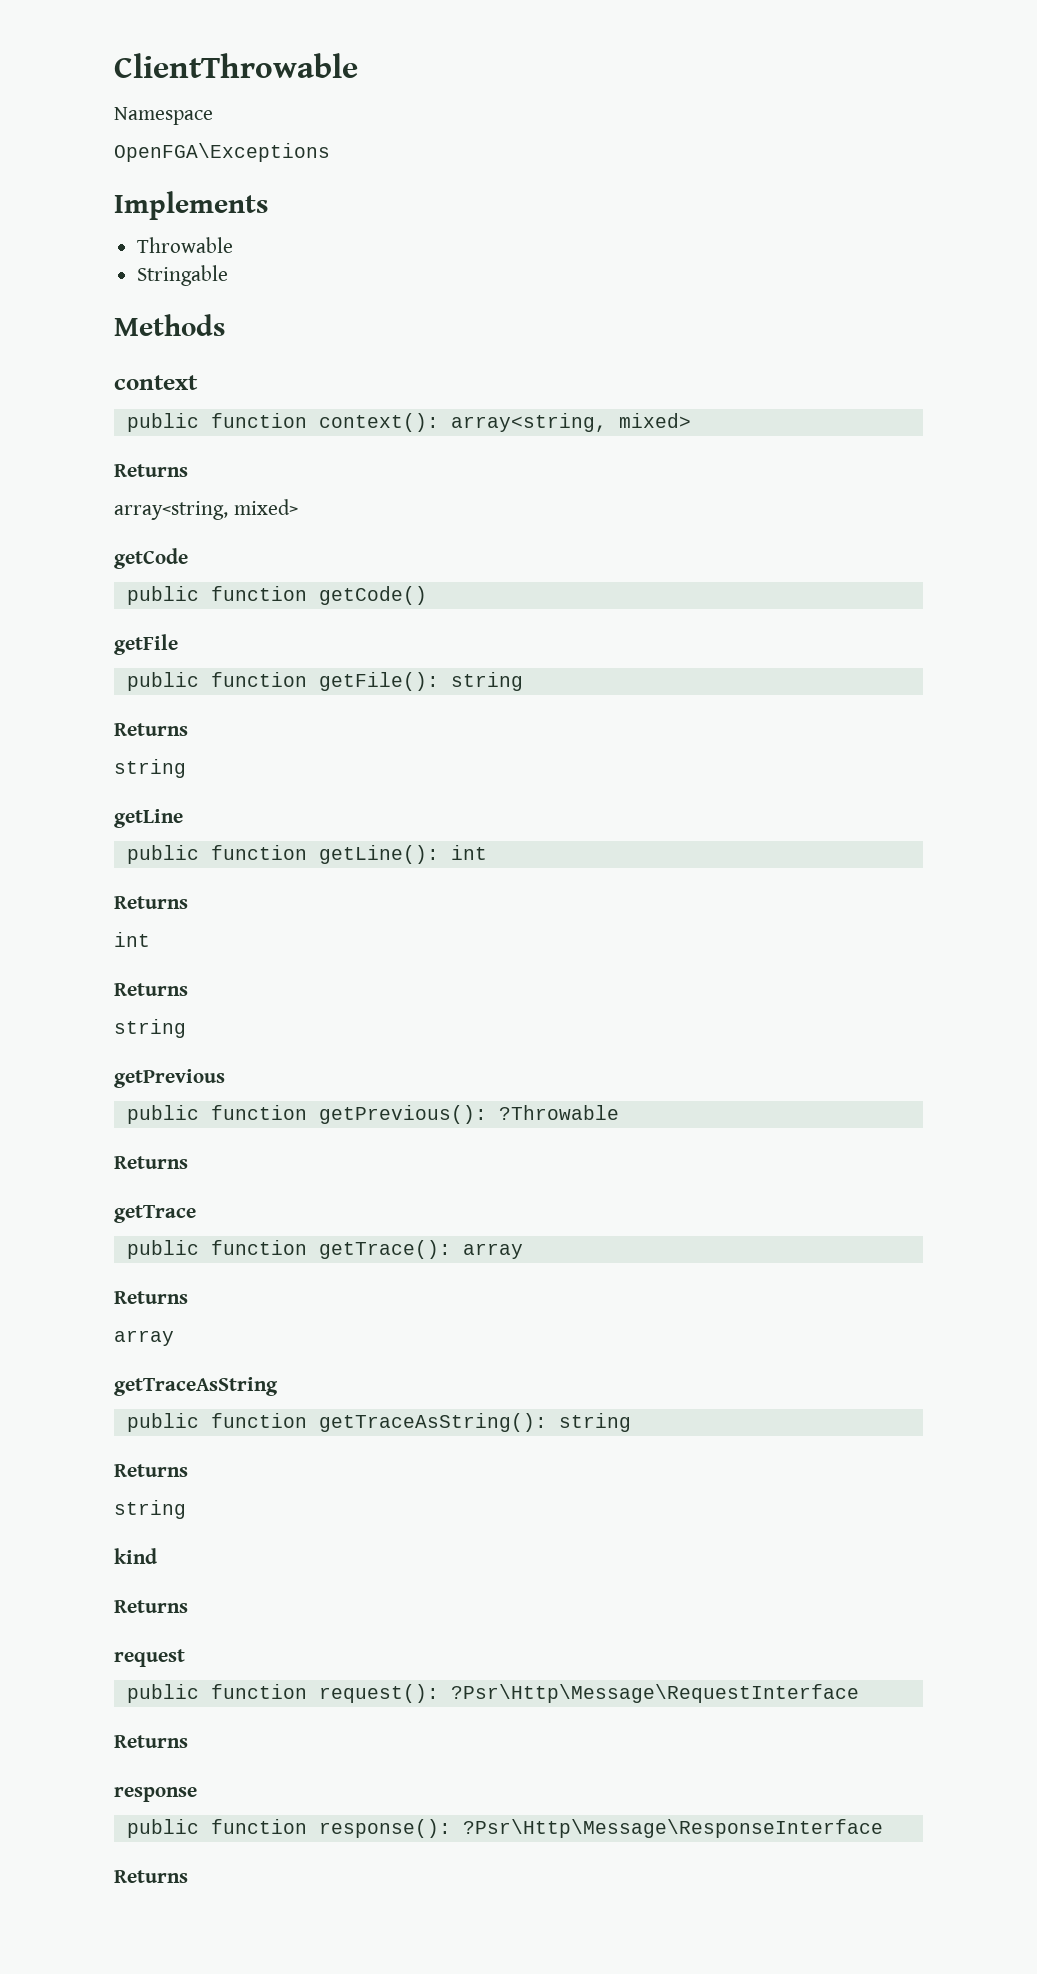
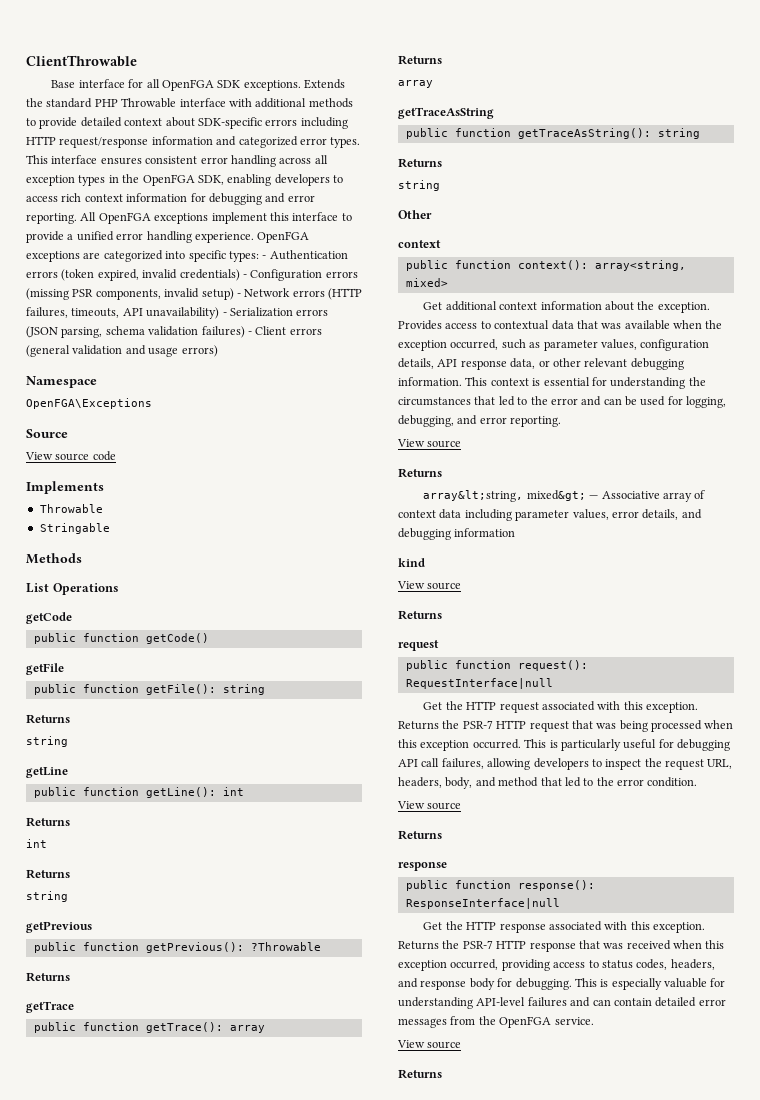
[114,107,213,125] [114,143,330,162] [114,191,268,220] [137,237,234,253] [137,265,229,286] [114,314,225,336] [114,375,198,390] [126,413,691,432] [114,464,188,477] [114,499,298,520] Namespace // OpenFGA\Exceptions // Implements // Throwable // Stringable // Methods // context // public function context(): array<string, mixed> // Returns // array<string, mixed> -> [51,79,346,91] [26,98,353,108] [26,117,348,129] [26,136,361,148] [26,155,328,167] [26,174,343,186] [26,193,315,205] [26,212,352,224] [26,231,310,243] [26,250,348,262] [26,269,358,281] [26,288,362,300] [26,307,329,319] [26,326,322,338] [26,345,218,357] [26,376,97,388] [26,398,152,409] [26,429,68,438] [25,451,116,461] [26,481,104,494] [39,504,103,513] [39,523,110,534] [26,553,82,564] [26,583,119,595] Base interface for all OpenFGA SDK exceptions. Extends the standard PHP Throwable interface with additional methods to provide detailed context about SDK-specific errors including HTTP request/response information and categorized error types. This interface ensures consistent error handling across all exception types in the OpenFGA SDK, enabling developers to access rich context information for debugging and error reporting. All OpenFGA exceptions implement this interface to provide a unified error handling experience. OpenFGA exceptions are categorized into specific types: - Authentication errors (token expired, invalid credentials) - Configuration errors (missing PSR components, invalid setup) - Network errors (HTTP failures, timeouts, API unavailability) - Serialization errors (JSON parsing, schema validation failures) - Client errors (general validation and usage errors) // Namespace // OpenFGA\Exceptions // Source // View source code // Implements // Throwable // Stringable // Methods // List Operations
(186, 1509) none -> [398,210,432,219] [398,240,441,248] [405,260,686,271] [405,278,448,287] [423,301,710,313] [398,320,723,330] [398,339,710,351] [398,358,684,370] [398,377,706,389] [398,396,727,408] [398,415,562,427] [397,439,462,448] [398,468,442,478] [423,490,706,502] [398,509,702,521] [398,528,516,540] // Other // context // public function context(): array<string, mixed> // Get additional context information about the exception. Provides access to contextual data that was available when the exception occurred, such as parameter values, configuration details, API response data, or other relevant debugging information. This context is essential for understanding the circumstances that led to the error and can be used for logging, debugging, and error reporting. // View source // Returns // array&lt;string, mixed&gt; — Associative array of context data including parameter values, error details, and debugging information
(157, 1556) none -> [397,581,462,590] // View source
[450,1684,859,1703] ?Psr\Http\Message\RequestInterface -> [405,678,553,689] [423,701,699,713] [398,720,734,732] [398,739,730,751] [398,758,733,770] [398,777,698,789] [397,801,462,810] RequestInterface|null // Get the HTTP request associated with this exception. Returns the PSR-7 HTTP request that was being processed when this exception occurred. This is particularly useful for debugging API call failures, allowing developers to inspect the request URL, headers, body, and method that led to the error condition. // View source
[462,1819,883,1838] ?Psr\Http\Message\ResponseInterface -> [405,898,560,909] [423,921,706,933] [398,940,725,952] [398,959,715,971] [398,978,726,990] [398,997,726,1009] [398,1016,594,1028] [397,1040,462,1049] ResponseInterface|null // Get the HTTP response associated with this exception. Returns the PSR-7 HTTP response that was received when this exception occurred, providing access to status codes, headers, and response body for debugging. This is especially valuable for understanding API-level failures and can contain detailed error messages from the OpenFGA service. // View source

